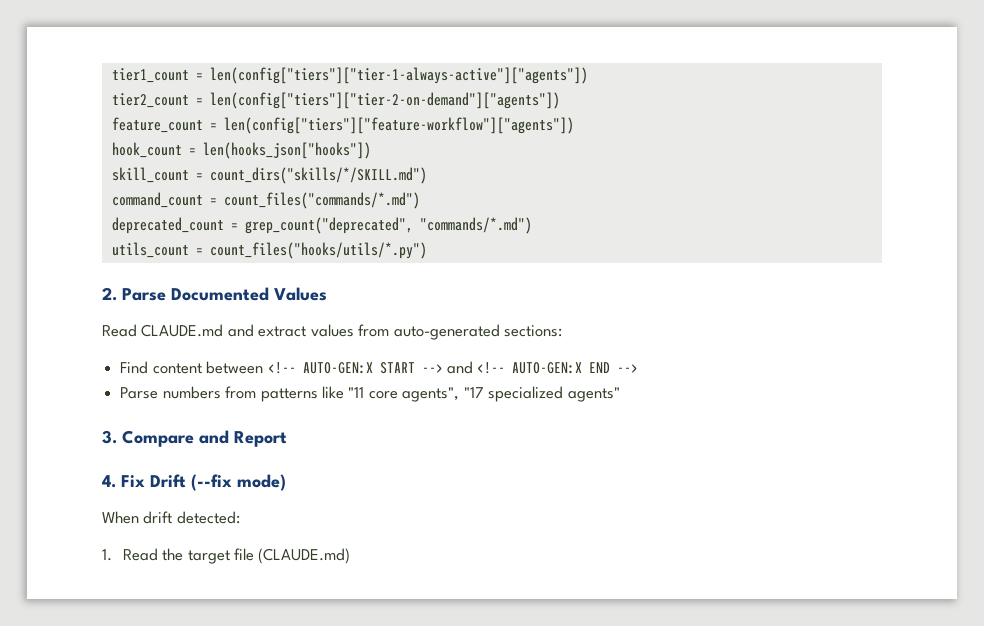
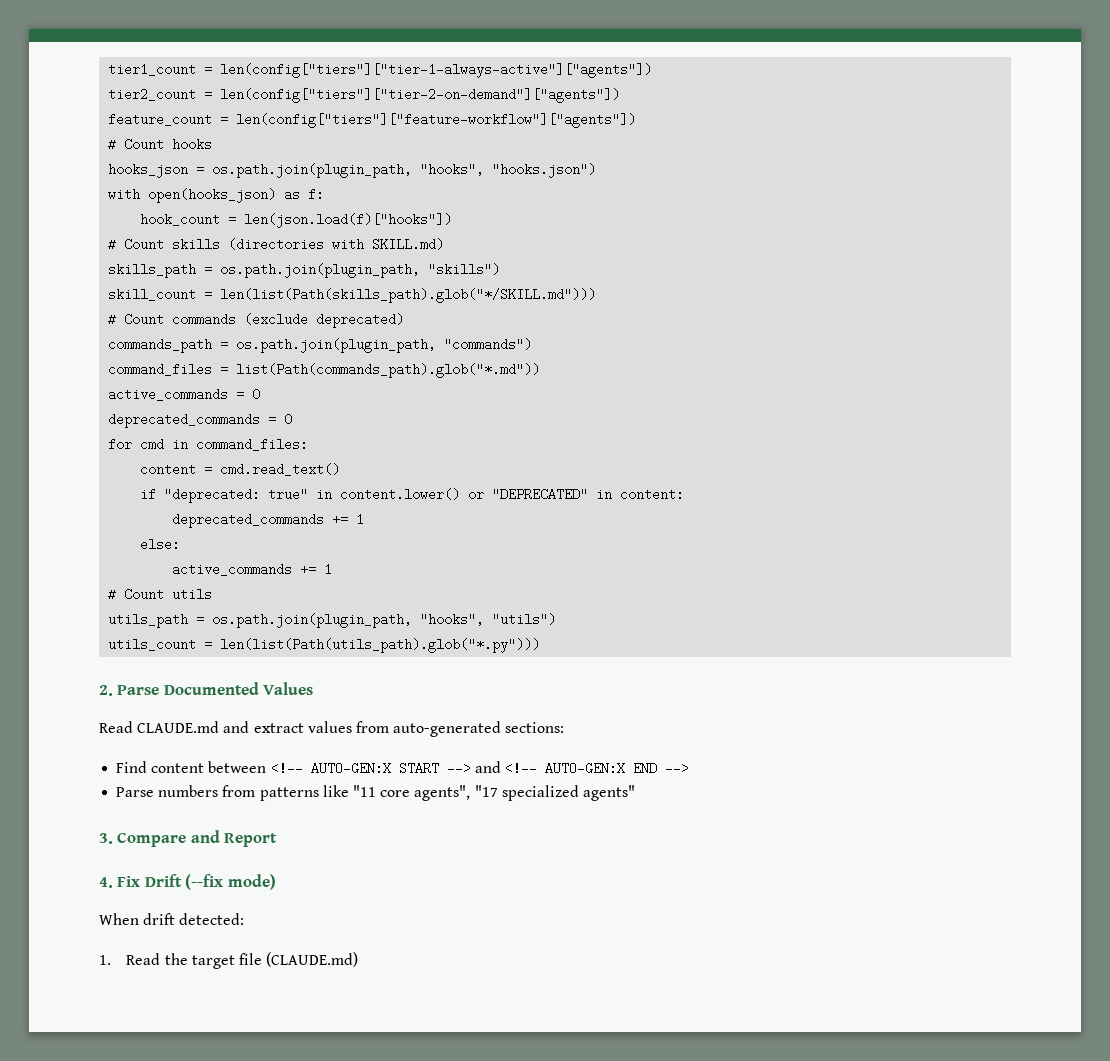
[111,142,371,159] [111,167,427,184] [111,192,420,209] [111,217,532,234] hook_count = len(hooks_json["hooks"]) // skill_count = count_dirs("skills/*/SKILL.md") // command_count = count_files("commands/*.md") // deprecated_count = grep_count("deprecated", "commands/*.md") -> [108,138,213,151] [108,163,597,178] [108,188,325,203] [140,213,453,228] [108,238,445,251] [108,263,501,278] [108,288,597,303] [108,313,405,328] [108,338,533,353] [108,363,541,378] [108,388,261,401] [108,413,293,428] [108,438,309,451] [140,463,341,476] [140,488,685,503] [172,513,365,528] [140,538,181,551] [172,563,333,576] [108,588,213,601] [108,613,557,628] # Count hooks // hooks_json = os.path.join(plugin_path, "hooks", "hooks.json") // with open(hooks_json) as f: // hook_count = len(json.load(f)["hooks"]) // # Count skills (directories with SKILL.md) // skills_path = os.path.join(plugin_path, "skills") // skill_count = len(list(Path(skills_path).glob("*/SKILL.md"))) // # Count commands (exclude deprecated) // commands_path = os.path.join(plugin_path, "commands") // command_files = list(Path(commands_path).glob("*.md")) // active_commands = 0 // deprecated_commands = 0 // for cmd in command_files: // content = cmd.read_text() // if "deprecated: true" in content.lower() or "DEPRECATED" in content: // deprecated_commands += 1 // else: // active_commands += 1 // # Count utils // utils_path = os.path.join(plugin_path, "hooks", "utils")
[209,242,427,259] count_files("hooks/utils/*.py") -> [220,638,541,653] len(list(Path(utils_path).glob("*.py")))

